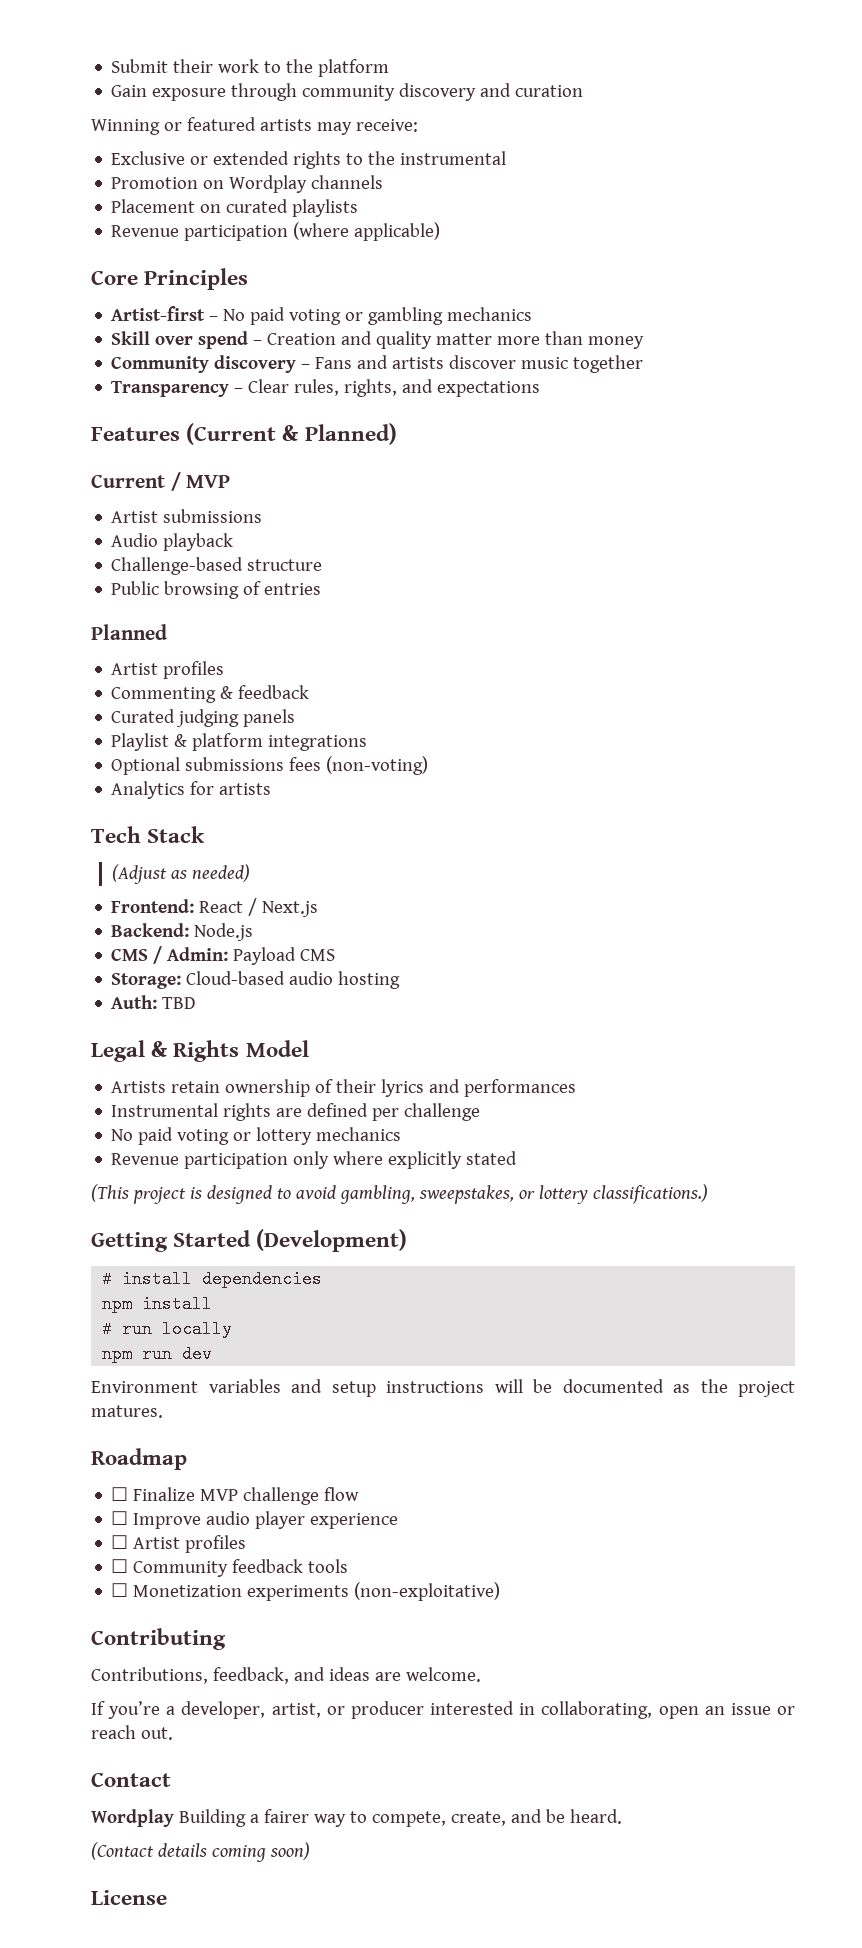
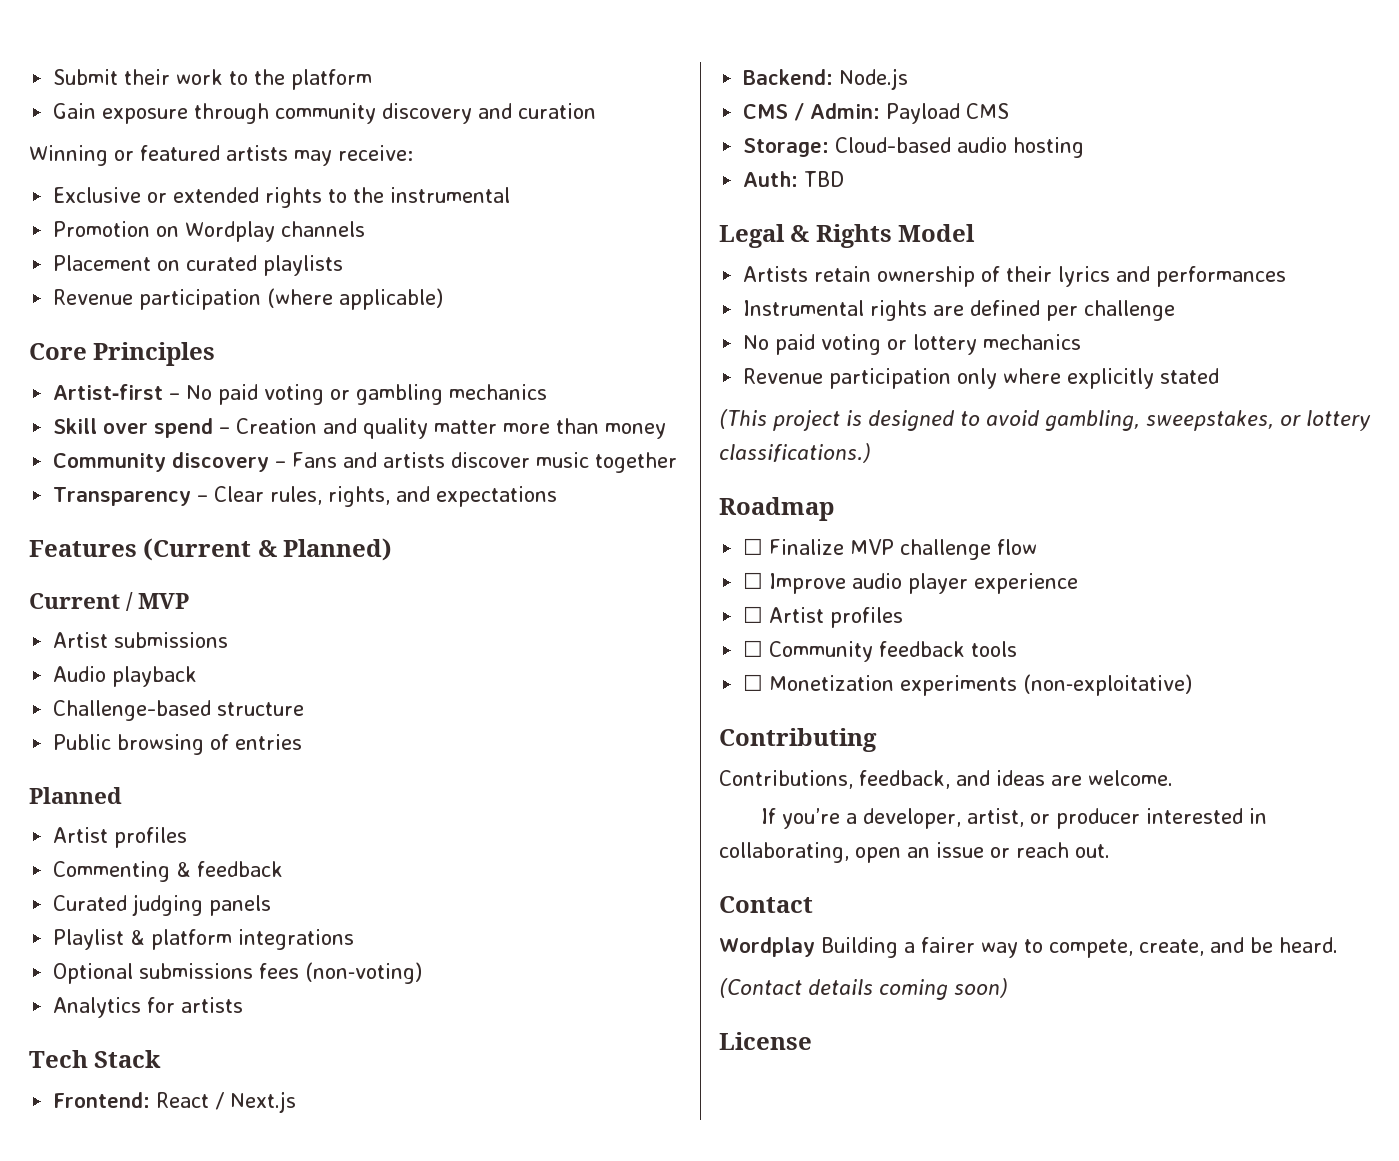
[112,864,251,884] // (Adjust as needed) -> (162, 1059) none
[91,1229,408,1252] [102,1270,323,1288] [102,1295,213,1313] [102,1320,233,1338] [102,1345,213,1363] [91,1379,795,1397] [91,1405,163,1418] // Getting Started (Development) // # install dependencies // npm install // # run locally // npm run dev // Environment variables and setup instructions will be documented as the project matures. -> (871, 453) none

